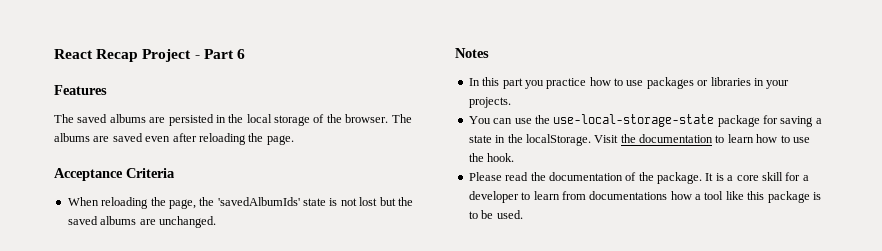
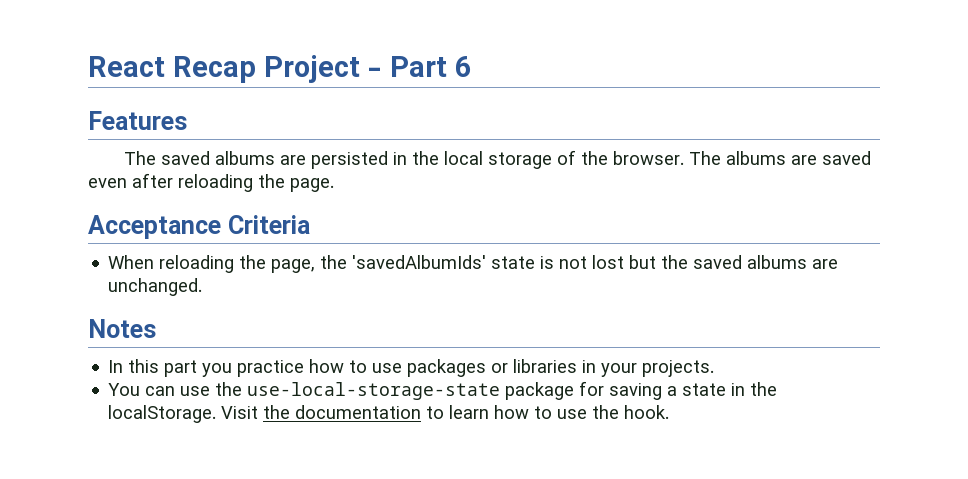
[468,172,809,184] [468,191,821,203] [468,210,523,219] // Please read the documentation of the package. It is a core skill for a developer to learn from documentations how a tool like this package is to be used. -> (670, 412) none

